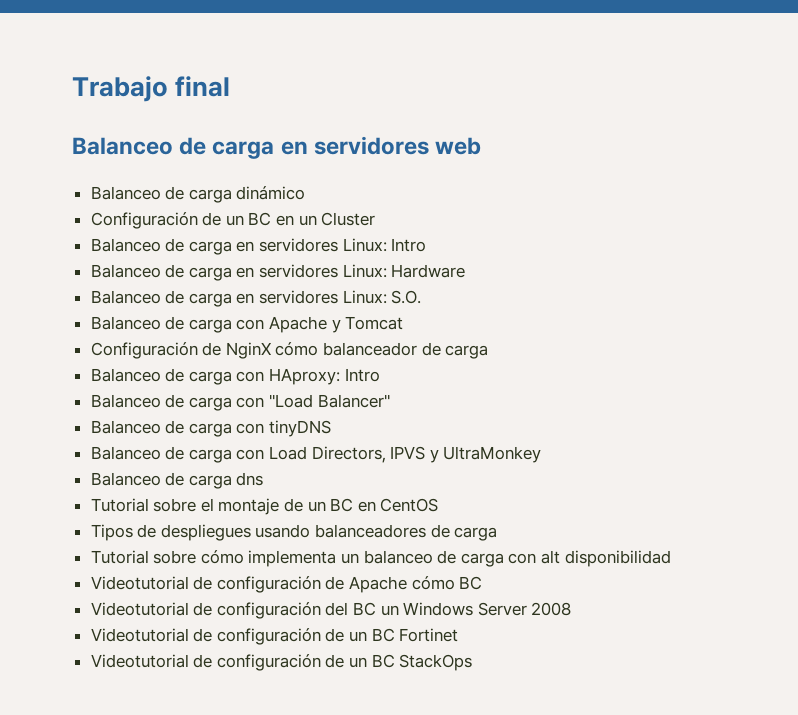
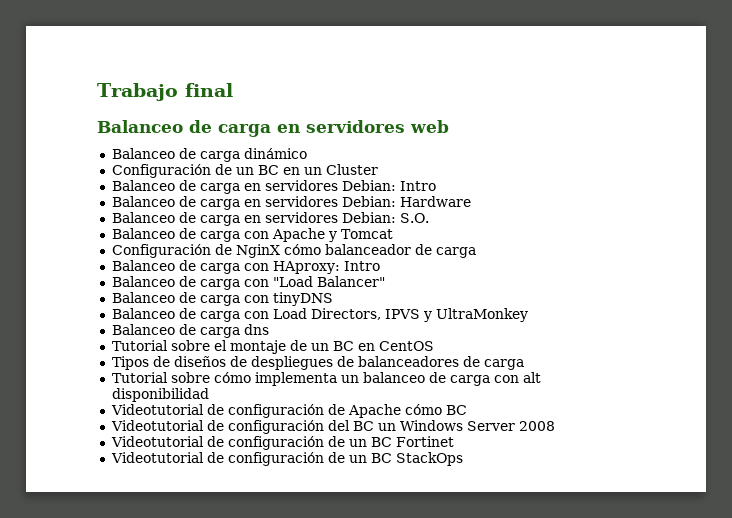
[342,238,387,252] Linux: -> [341,180,396,191] Debian:
[342,264,387,278] Linux: -> [341,196,396,207] Debian:
[342,290,387,304] Linux: -> [341,212,396,223] Debian:
[160,524,311,541] despliegues usando -> [173,356,354,370] diseños de despliegues de

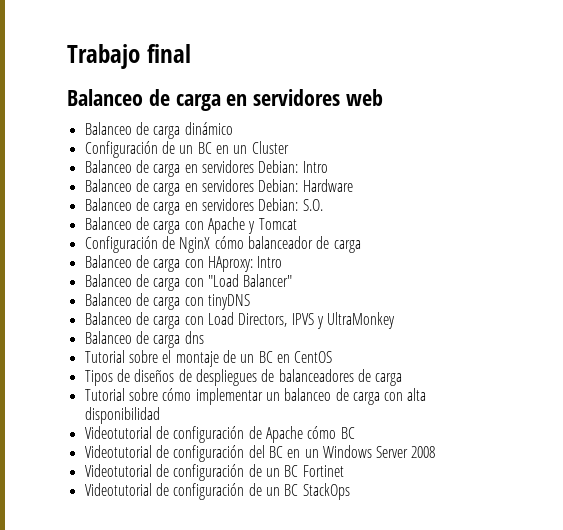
[254,372,337,386] implementa -> [195,388,263,405] implementar
[522,372,541,383] alt -> [407,388,427,401] alta
(374, 426) none -> [287,449,301,458] en

